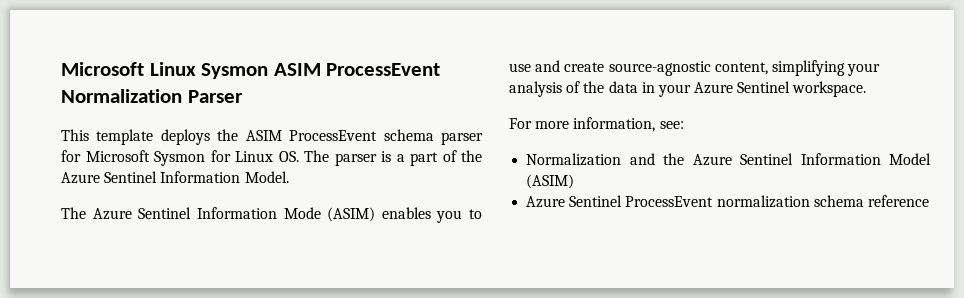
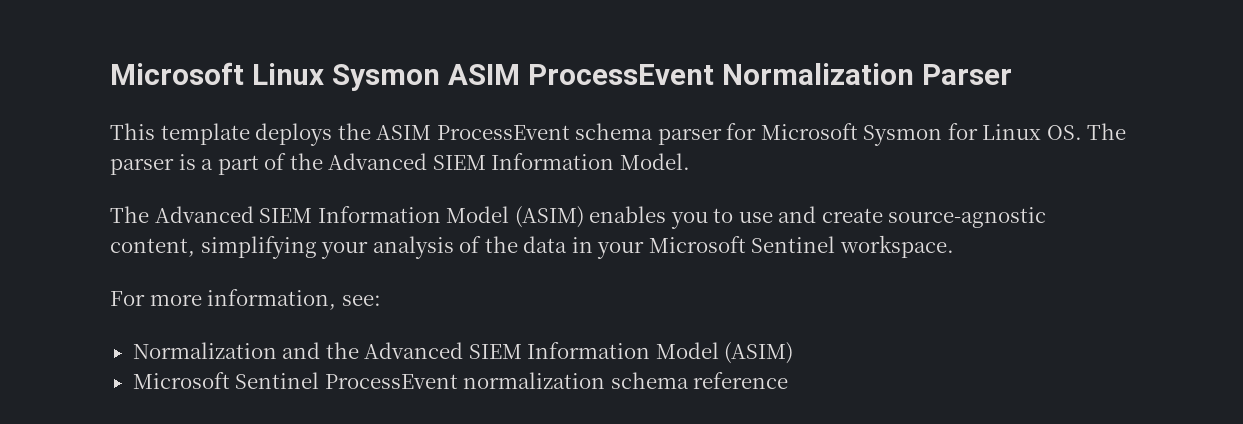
[61,171,158,184] Azure Sentinel -> [328,153,486,170] Advanced SIEM
[92,207,321,220] Azure Sentinel Information Mode -> [154,206,510,223] Advanced SIEM Information Model
[694,82,734,94] Azure -> [648,236,746,253] Microsoft
[692,153,794,166] Azure Sentinel -> [364,342,522,359] Advanced SIEM
[526,196,566,208] Azure -> [132,372,230,389] Microsoft

